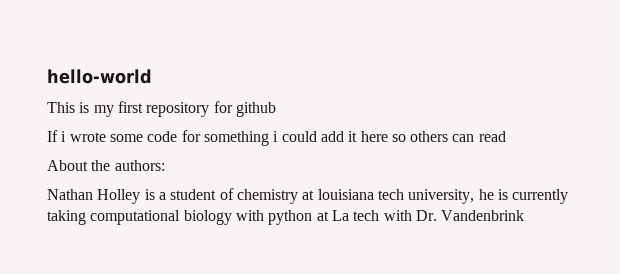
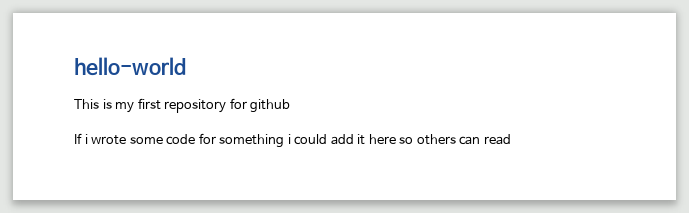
[47,160,165,171] [47,188,569,204] [47,210,525,225] // About the authors: // Nathan Holley is a student of chemistry at louisiana tech university, he is currently taking computational biology with python at La tech with Dr. Vandenbrink -> (511, 139) none

